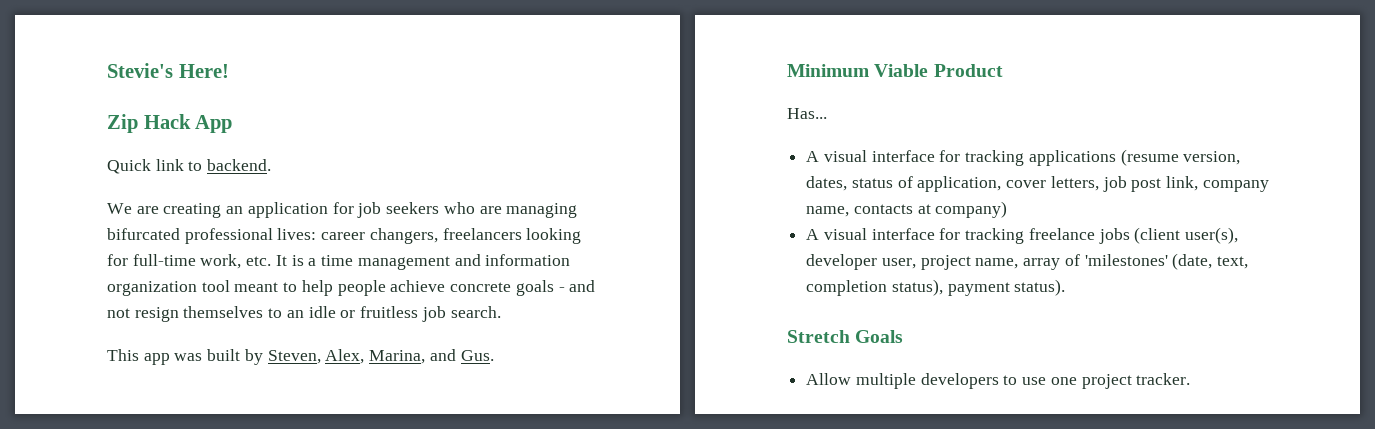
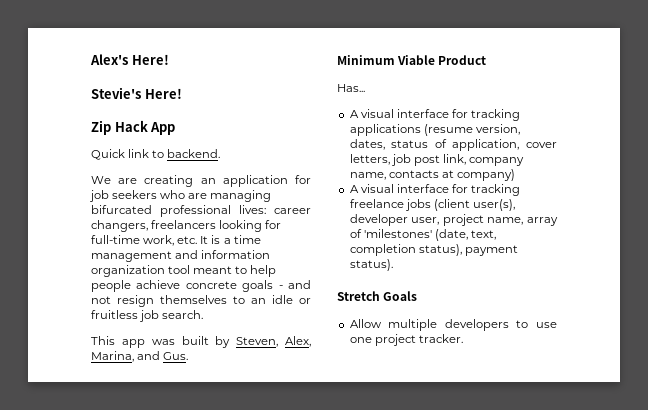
(107, 70) none -> [90,54,169,65] Alex's Here! //

